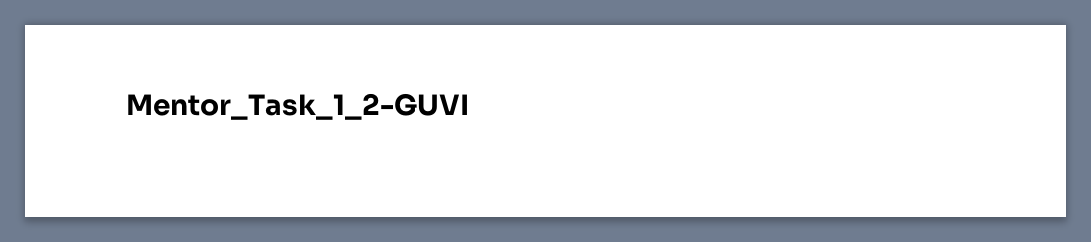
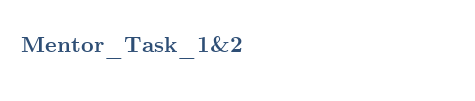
[126,93,469,120] Mentor_Task_1_2-GUVI -> [21,36,243,59] Mentor_Task_1&2

